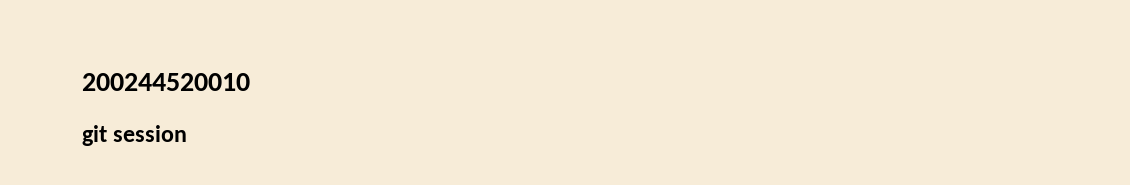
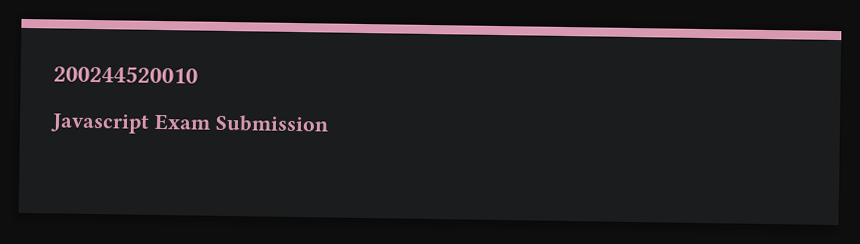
[82,125,188,146] git session -> [50,113,330,134] Javascript Exam Submission

